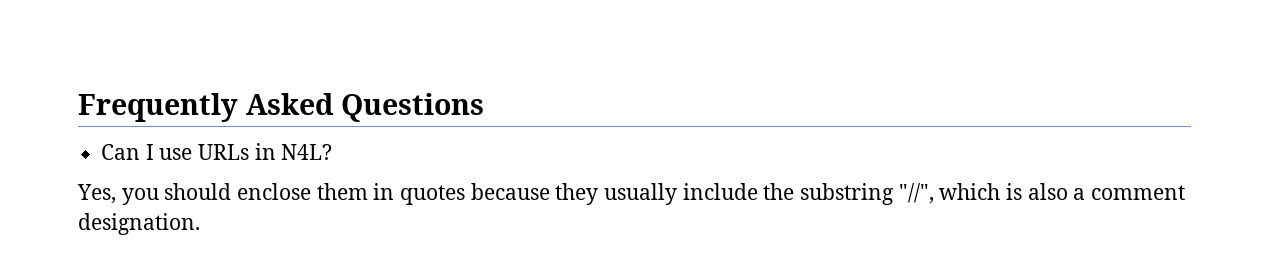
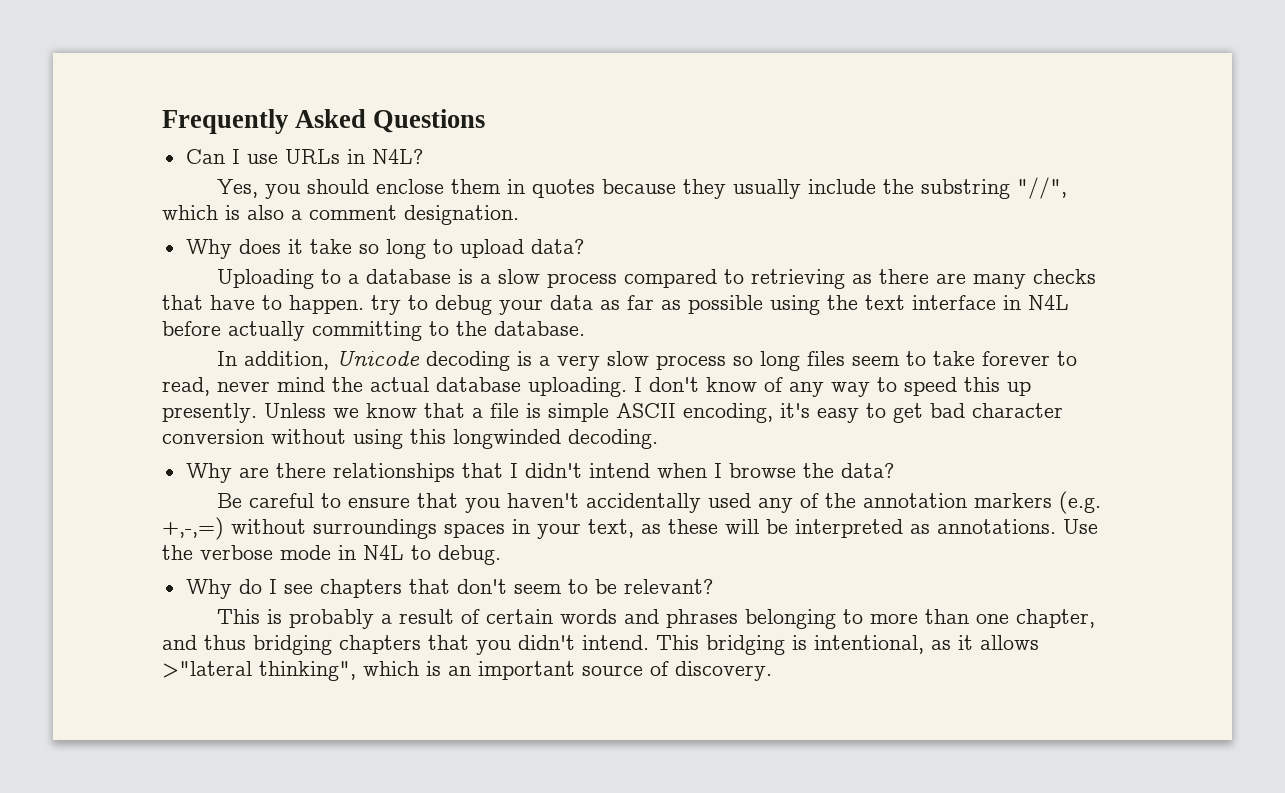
(200, 224) none -> [185,239,584,259] [217,269,1097,289] [162,295,1069,315] [162,321,585,341] [217,350,1078,371] [162,377,1031,397] [162,403,1063,423] [162,429,658,449] [185,463,894,483] [217,491,1102,514] [162,517,1098,540] [162,545,501,565] [185,579,713,599] [217,609,1096,629] [162,635,1039,655] [162,661,772,681] // Why does it take so long to upload data? // Uploading to a database is a slow process compared to retrieving as there are many checks that have to happen. try to debug your data as far as possible using the text interface in N4L before actually committing to the database. // In addition, Unicode decoding is a very slow process so long files seem to take forever to read, never mind the actual database uploading. I don't know of any way to speed this up presently. Unless we know that a file is simple ASCII encoding, it's easy to get bad character conversion without using this longwinded decoding. // Why are there relationships that I didn't intend when I browse the data? // Be careful to ensure that you haven't accidentally used any of the annotation markers (e.g. +,-,=) without surroundings spaces in your text, as these will be interpreted as annotations. Use the verbose mode in N4L to debug. // Why do I see chapters that don't seem to be relevant? // This is probably a result of certain words and phrases belonging to more than one chapter, and thus bridging chapters that you didn't intend. This bridging is intentional, as it allows >"lateral thinking", which is an important source of discovery.

